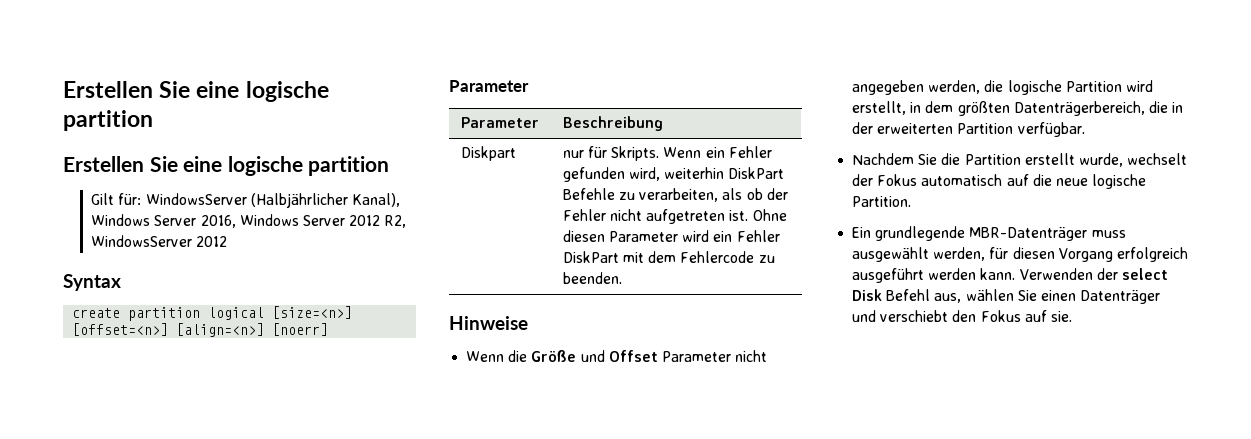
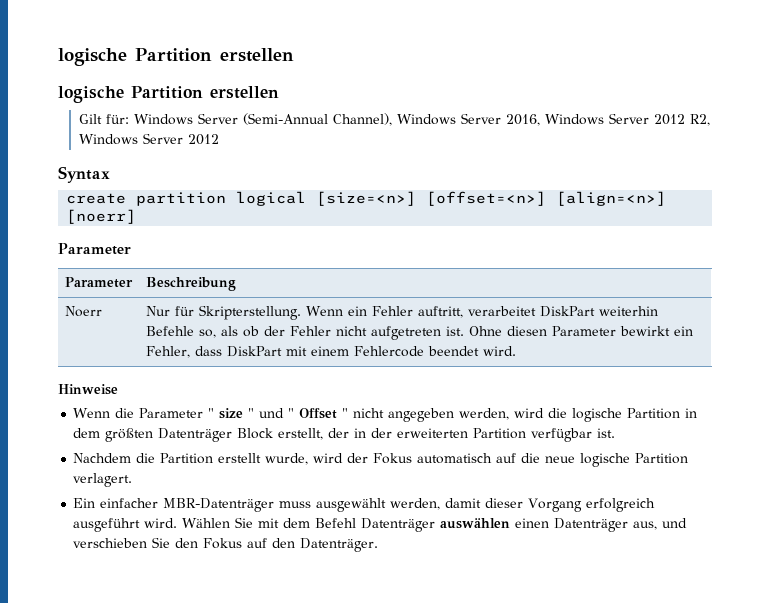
[63,81,329,102] [63,110,153,131] [63,156,390,176] [91,193,400,208] Erstellen Sie eine logische partition // Erstellen Sie eine logische partition // Gilt für: WindowsServer (Halbjährlicher Kanal), -> [58,48,294,66] [58,86,279,103] [79,113,393,126] logische Partition erstellen // logische Partition erstellen // Gilt für: Windows Server (Semi-Annual Channel),
[91,235,193,247] WindowsServer -> [79,133,184,145] Windows Server
[460,146,516,161] [562,146,772,161] [562,167,785,182] [562,188,719,202] Diskpart | nur für Skripts. Wenn ein Fehler gefunden wird, weiterhin DiskPart Befehle zu verarbeiten, -> [64,306,102,317] [145,305,658,320] [145,326,216,338] Noerr | Nur für Skripterstellung. Wenn ein Fehler auftritt, verarbeitet DiskPart weiterhin Befehle so,
[682,230,780,242] [562,251,775,263] [562,272,622,284] [449,316,528,330] [466,350,731,362] wird ein Fehler DiskPart mit dem Fehlercode zu beenden. // Hinweise // Wenn die Größe und Offset Parameter -> [619,326,693,336] [145,346,516,358] [58,384,118,395] [73,408,349,419] bewirkt ein Fehler, dass DiskPart mit einem Fehlercode beendet wird. // Hinweise // Wenn die Parameter " size " und " Offset "
(981, 87) none -> [514,408,545,418] wird
[1125,80,1153,92] [852,101,907,115] wird erstellt, -> (681, 413) none
[1013,101,1168,116] Datenträgerbereich, die -> [158,428,350,442] Datenträger Block erstellt, der
[1017,122,1085,137] verfügbar. -> [531,428,616,442] verfügbar ist.
[918,154,938,165] Sie -> (132, 458) none
[1127,153,1188,165] wechselt -> [313,453,344,463] wird
[852,196,912,207] Partition. -> [635,453,689,464] [73,473,133,487] Partition verlagert.
[875,226,966,241] grundlegende -> [100,498,159,508] einfacher
[989,247,1055,259] für diesen -> [445,498,524,508] damit dieser
[928,268,1168,280] [852,289,1161,304] [852,310,949,322] werden kann. Verwenden der select Disk Befehl aus, wählen Sie einen Datenträger und verschiebt -> [144,517,688,532] [73,537,171,548] wird. Wählen Sie mit dem Befehl Datenträger auswählen einen Datenträger aus, und verschieben Sie
[1050,311,1072,322] sie. -> [272,538,379,552] den Datenträger.

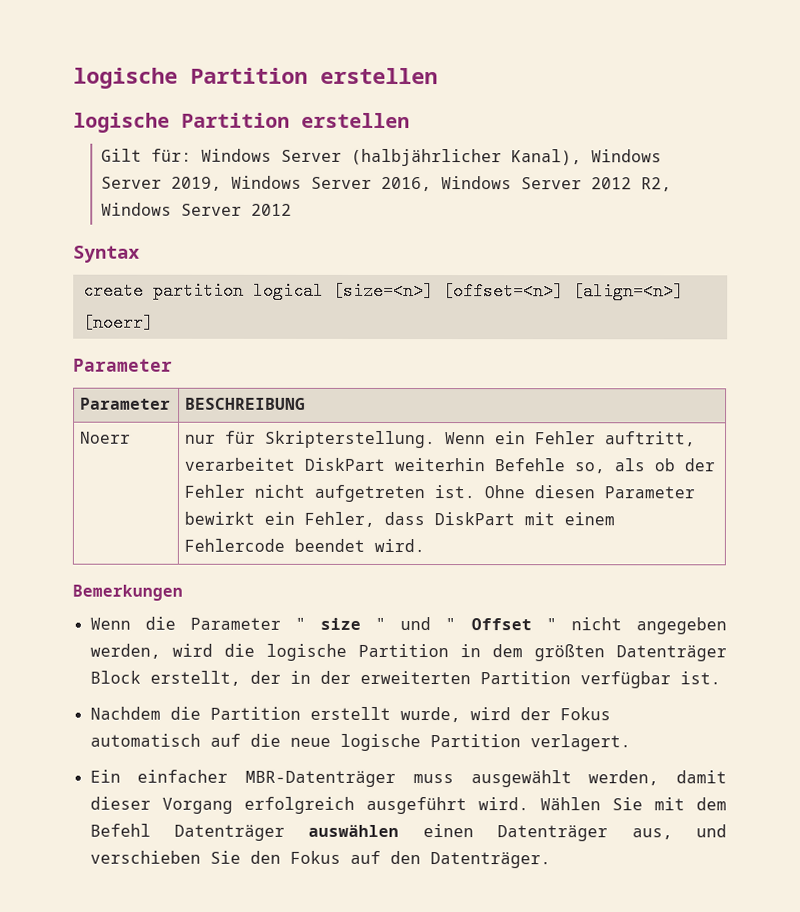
[243,113,393,126] (Semi-Annual Channel), -> [350,148,662,167] [100,176,222,191] (halbjährlicher Kanal), Windows Server 2019,
[145,277,236,291] Beschreibung -> [185,397,307,410] BESCHREIBUNG
[145,306,170,316] Nur -> [185,434,217,444] nur
[58,384,118,395] Hinweise -> [72,584,183,601] Bemerkungen

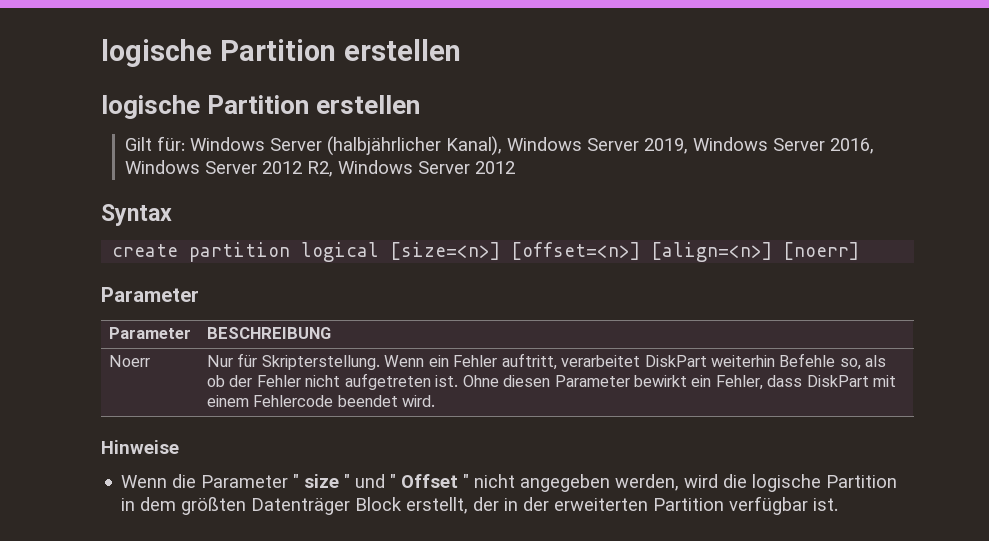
[185,434,217,444] nur -> [206,355,233,367] Nur
[72,584,183,601] Bemerkungen -> [101,440,179,454] Hinweise
[89,706,611,723] [89,733,631,752] [89,769,727,788] [89,796,727,815] [89,823,727,842] [89,850,551,869] // Nachdem die Partition erstellt wurde, wird der Fokus automatisch auf die neue logische Partition verlagert. // Ein einfacher MBR-Datenträger muss ausgewählt werden, damit dieser Vorgang erfolgreich ausgeführt wird. Wählen Sie mit dem Befehl Datenträger auswählen einen Datenträger aus, und verschieben Sie den Fokus auf den Datenträger. -> (839, 504) none

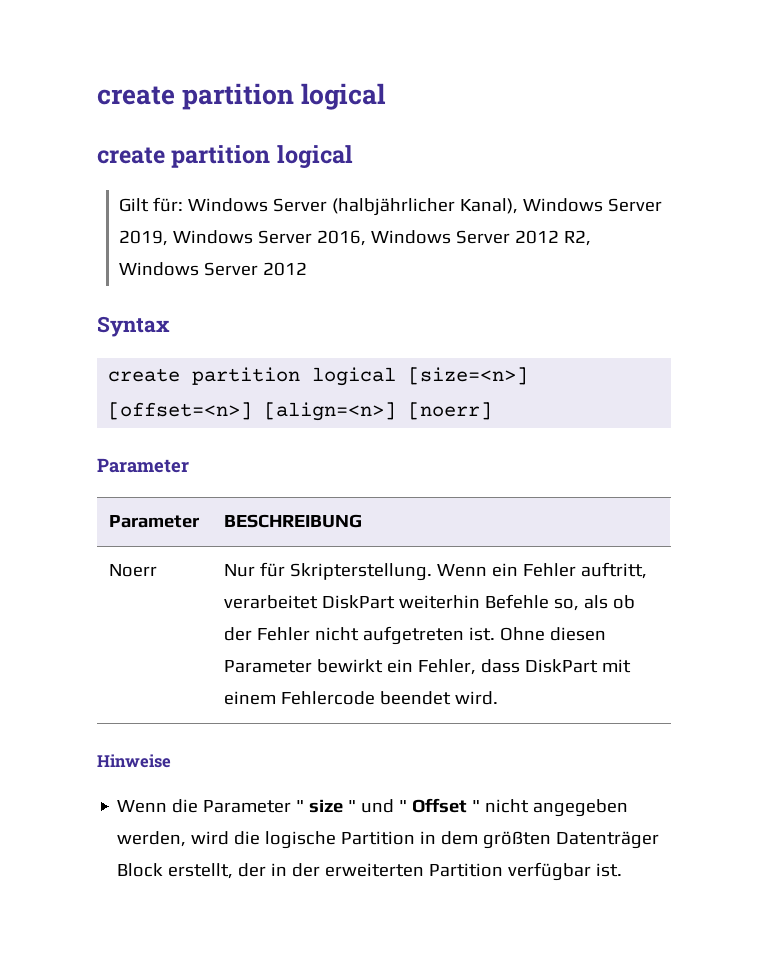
[101,39,461,67] [101,95,421,119] logische Partition erstellen // logische Partition erstellen -> [97,83,387,110] [97,145,353,169] create partition logical // create partition logical

